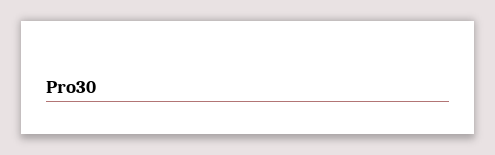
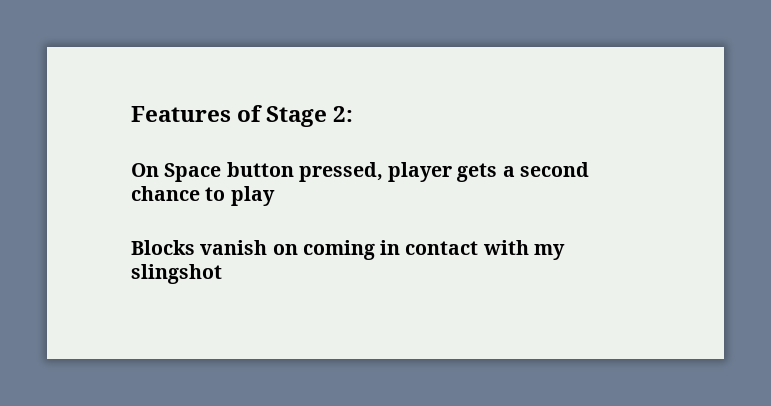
[46,81,96,93] Pro30 -> [131,105,354,127] [131,162,589,182] [131,186,275,206] [131,240,565,260] [131,264,222,284] Features of Stage 2: // On Space button pressed, player gets a second chance to play // Blocks vanish on coming in contact with my slingshot

